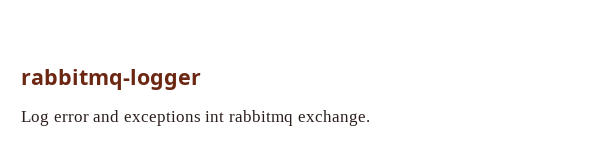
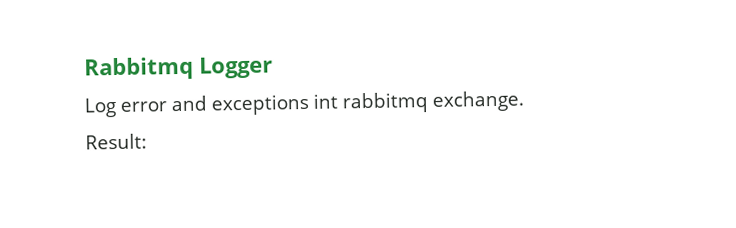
[21,69,201,90] rabbitmq-logger -> [84,56,273,81] Rabbitmq Logger
(370, 118) none -> [85,133,147,150] // Result:

